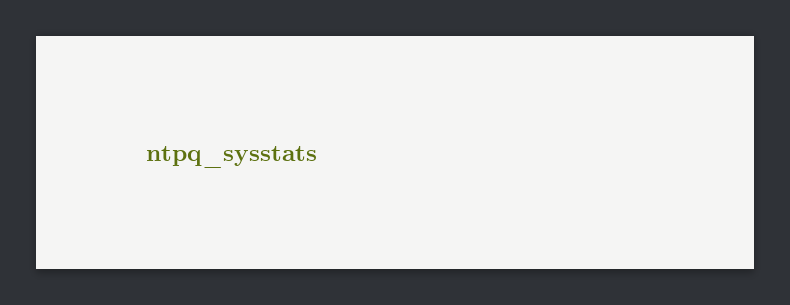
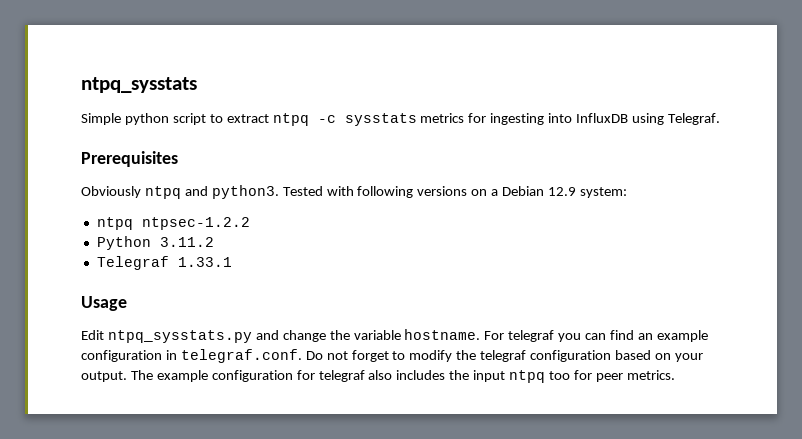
(317, 157) none -> [81,113,720,126] [81,151,178,167] [81,185,627,199] [96,217,250,230] [96,236,214,250] [96,256,232,270] [81,296,127,311] [81,329,708,343] [81,349,703,363] [81,370,675,383] // Simple python script to extract ntpq -c sysstats metrics for ingesting into InfluxDB using Telegraf. // Prerequisites // Obviously ntpq and python3. Tested with following versions on a Debian 12.9 system: // ntpq ntpsec-1.2.2 // Python 3.11.2 // Telegraf 1.33.1 // Usage // Edit ntpq_sysstats.py and change the variable hostname. For telegraf you can find an example configuration in telegraf.conf. Do not forget to modify the telegraf configuration based on your output. The example configuration for telegraf also includes the input ntpq too for peer metrics.

